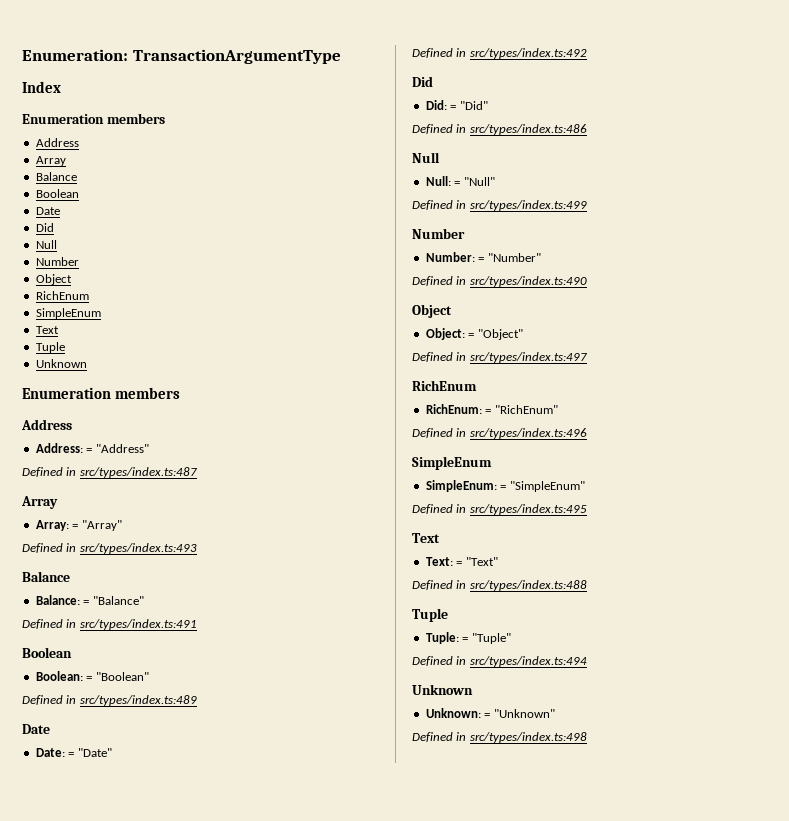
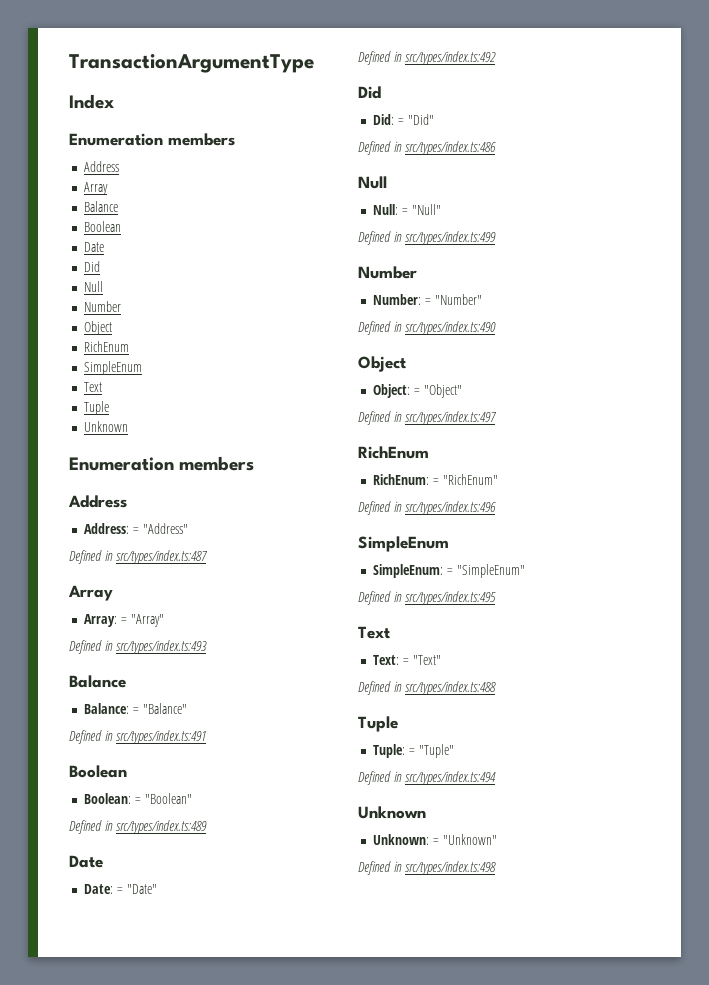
[22,49,128,61] Enumeration: -> (69, 63) none

